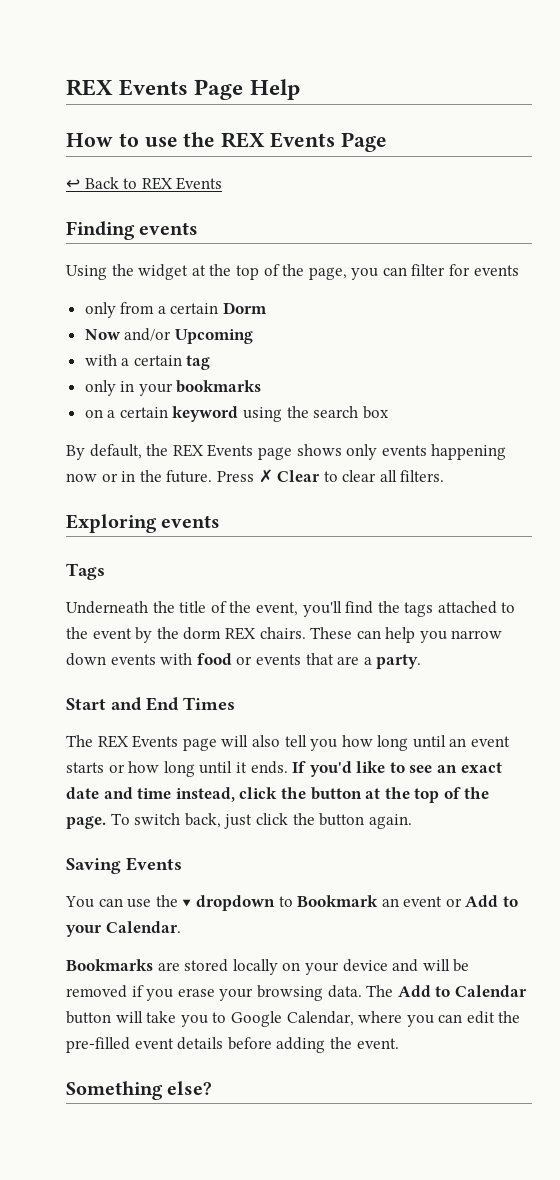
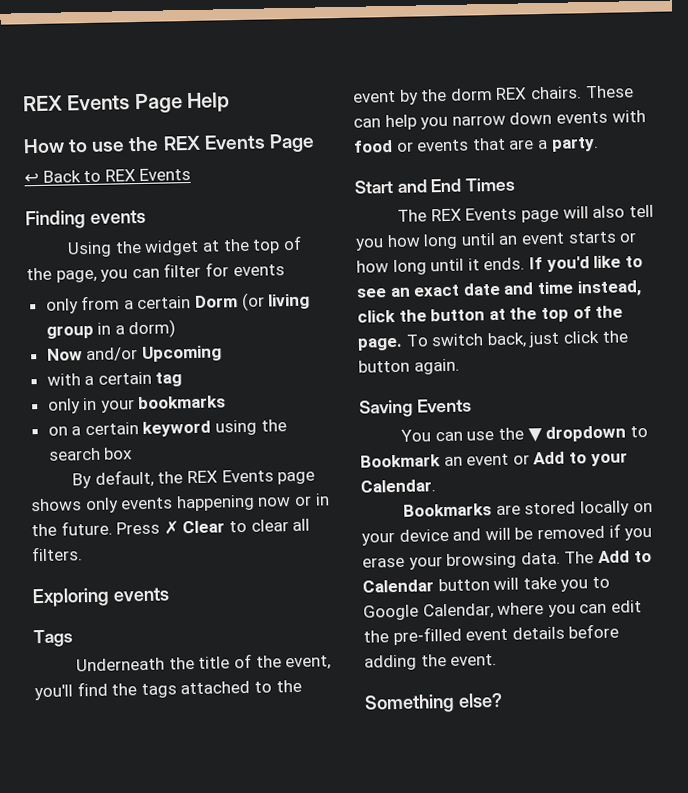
(268, 308) none -> [240,292,311,312] [45,319,177,339] (or living group in a dorm)

